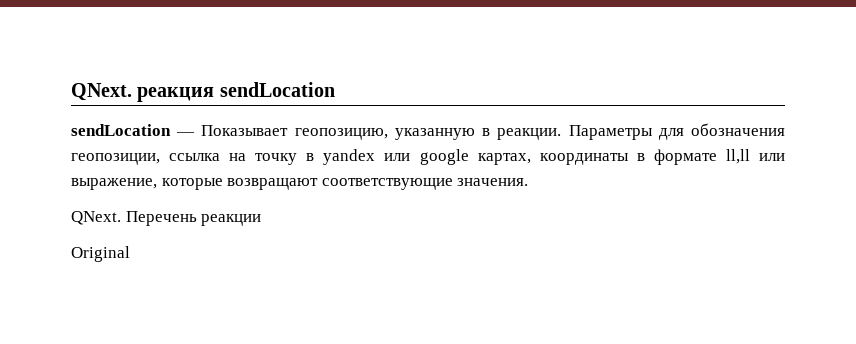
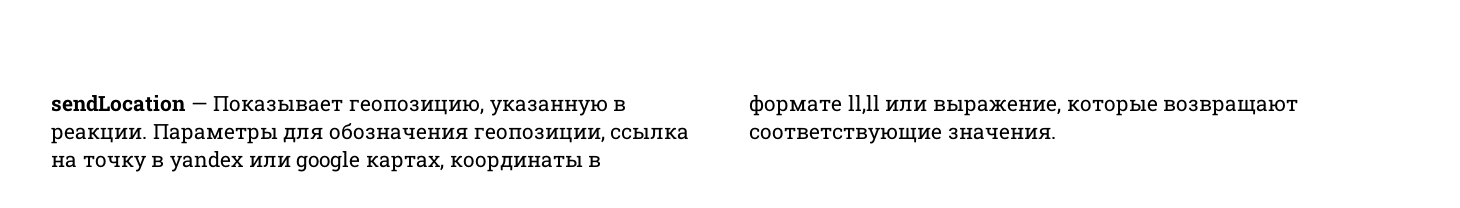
[71,82,335,102] QNext. реакция sendLocation // -> (51, 103) none
[71,211,262,226] [71,246,130,262] // QNext. Перечень реакции // Original -> (1056, 133) none

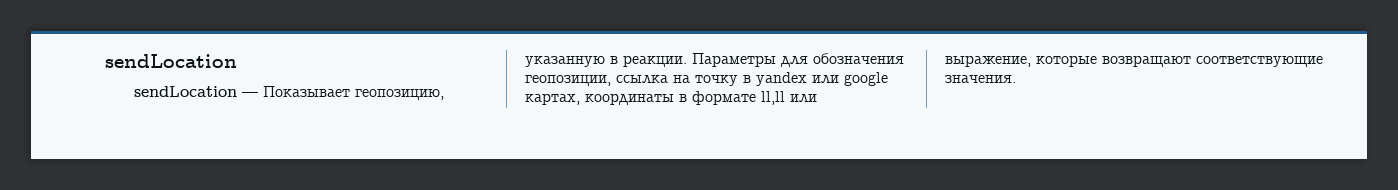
[51,95,186,112] sendLocation -> [105,54,237,68] [133,86,237,97] sendLocation // sendLocation

